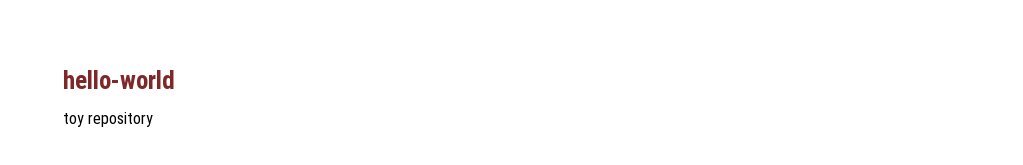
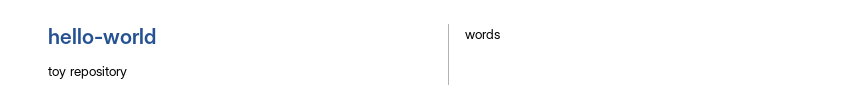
(154, 119) none -> [465,29,500,39] // words

